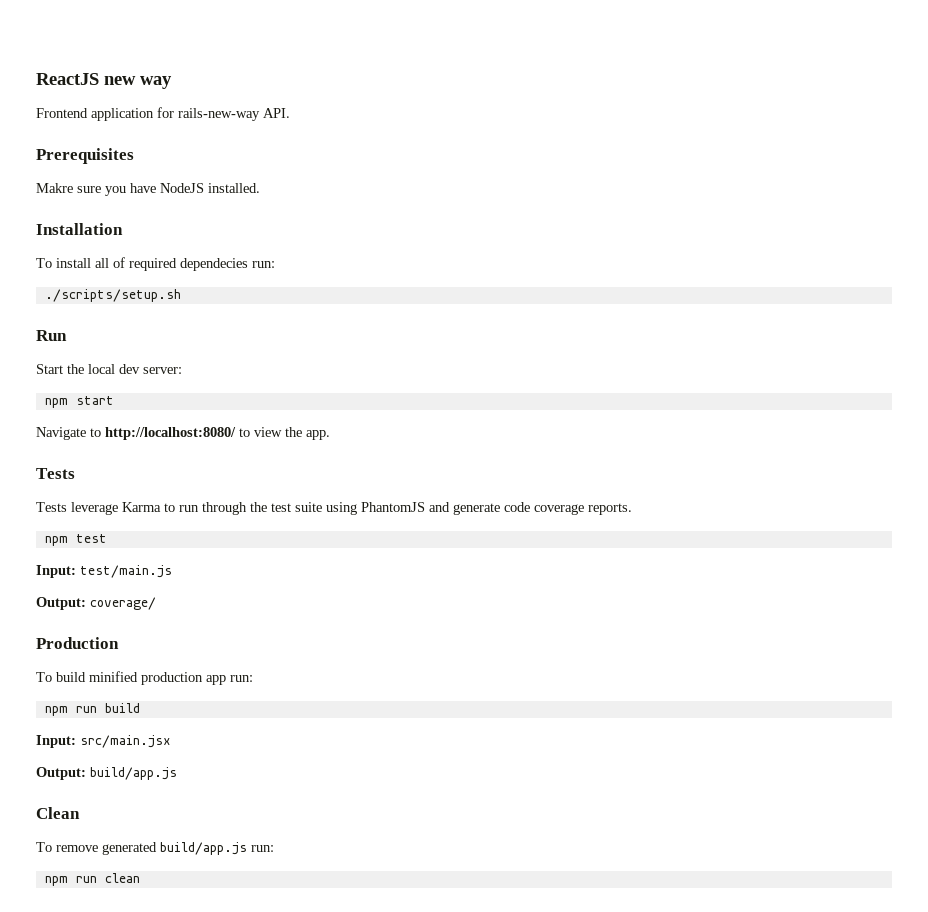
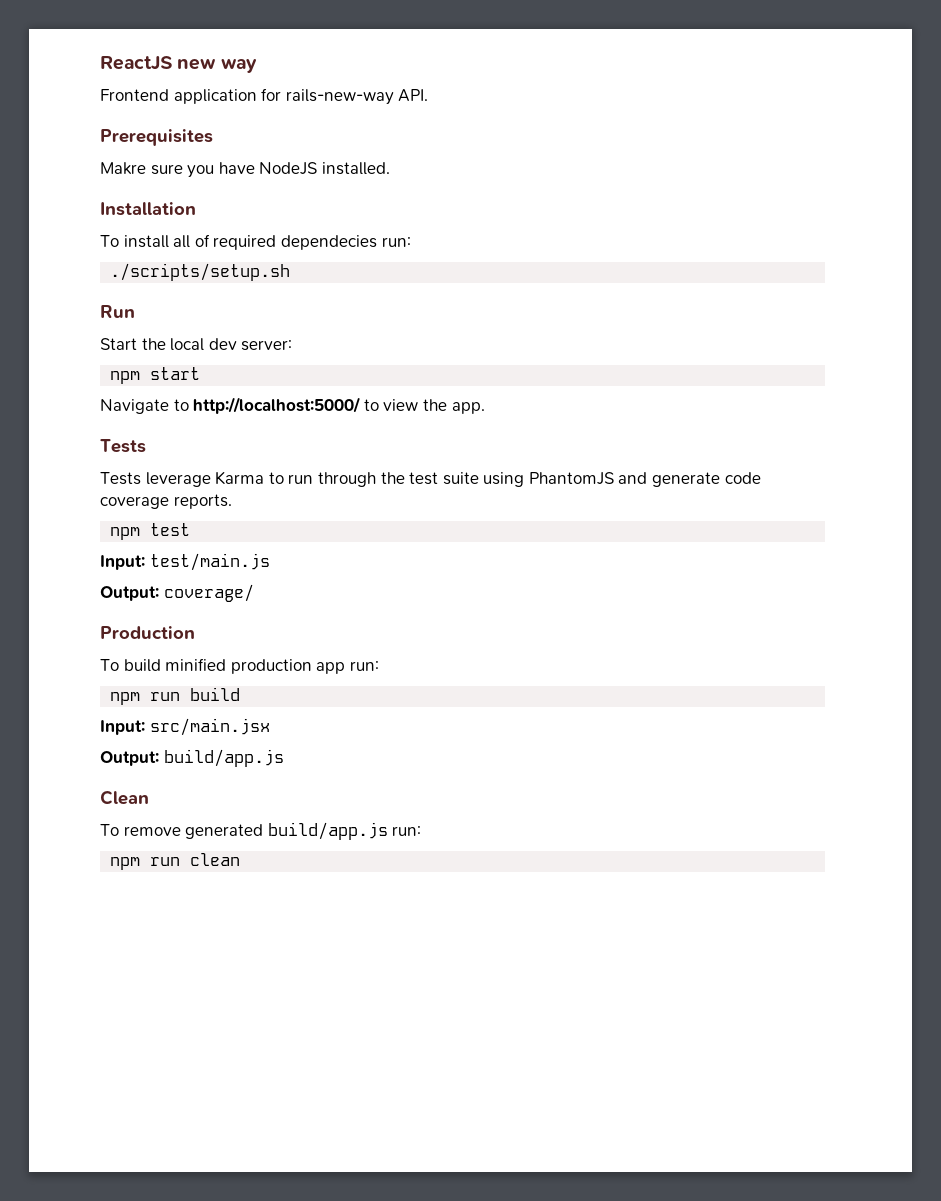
[105,427,236,440] http://localhost:8080/ -> [193,397,361,414] http://localhost:5000/

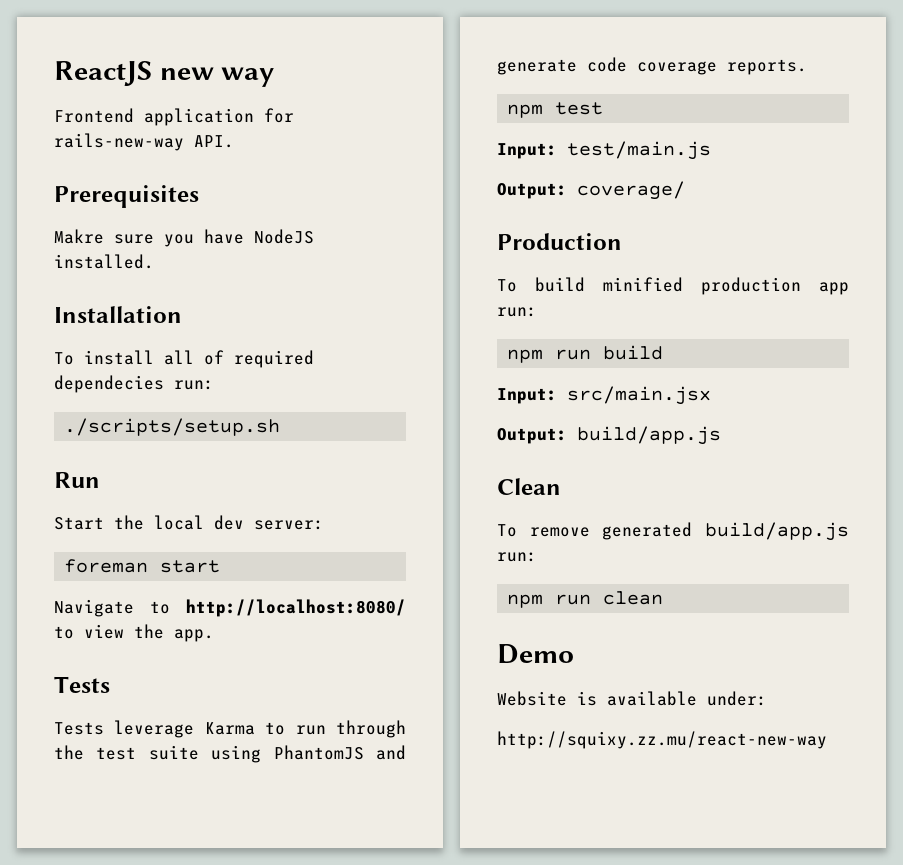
[110,371,141,384] npm -> [64,559,149,573] foreman
[193,397,361,414] http://localhost:5000/ -> [186,599,406,617] http://localhost:8080/
(241, 859) none -> [497,644,574,664] [497,691,767,706] [497,731,827,749] // Demo // Website is available under: // http://squixy.zz.mu/react-new-way

